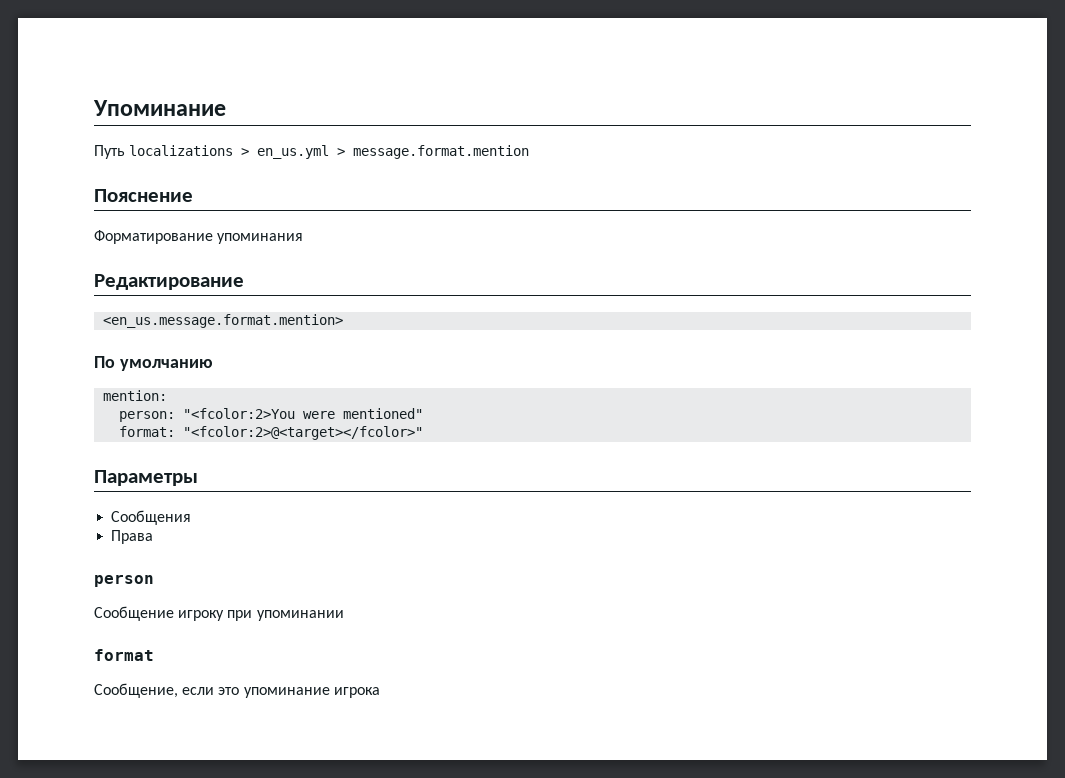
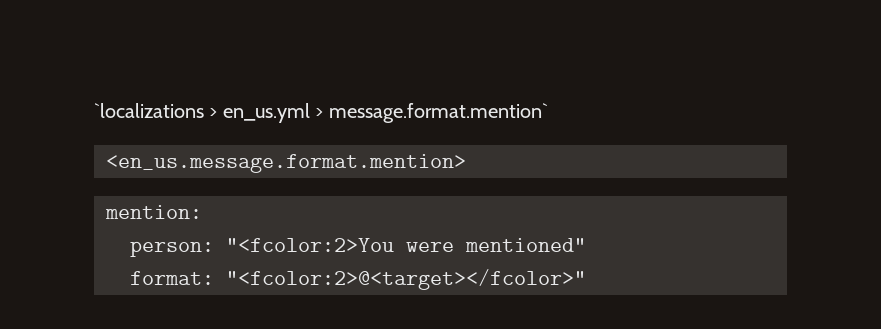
[93,100,226,116] [94,145,530,159] [94,189,193,202] [94,230,304,244] [94,274,244,290] Упоминание // Путь localizations > en_us.yml > message.format.mention // Пояснение // Форматирование упоминания // Редактирование -> [94,103,548,123] `localizations > en_us.yml > message.format.mention`
[94,356,213,371] // По умолчанию -> (466, 163) none
[94,470,198,486] [111,510,192,525] [111,530,154,544] [94,575,154,587] [94,606,344,621] [94,649,154,661] [94,683,380,698] // Параметры // Сообщения // Права // person // Сообщение игроку при упоминании // format // Сообщение, если это упоминание игрока -> (586, 279) none

